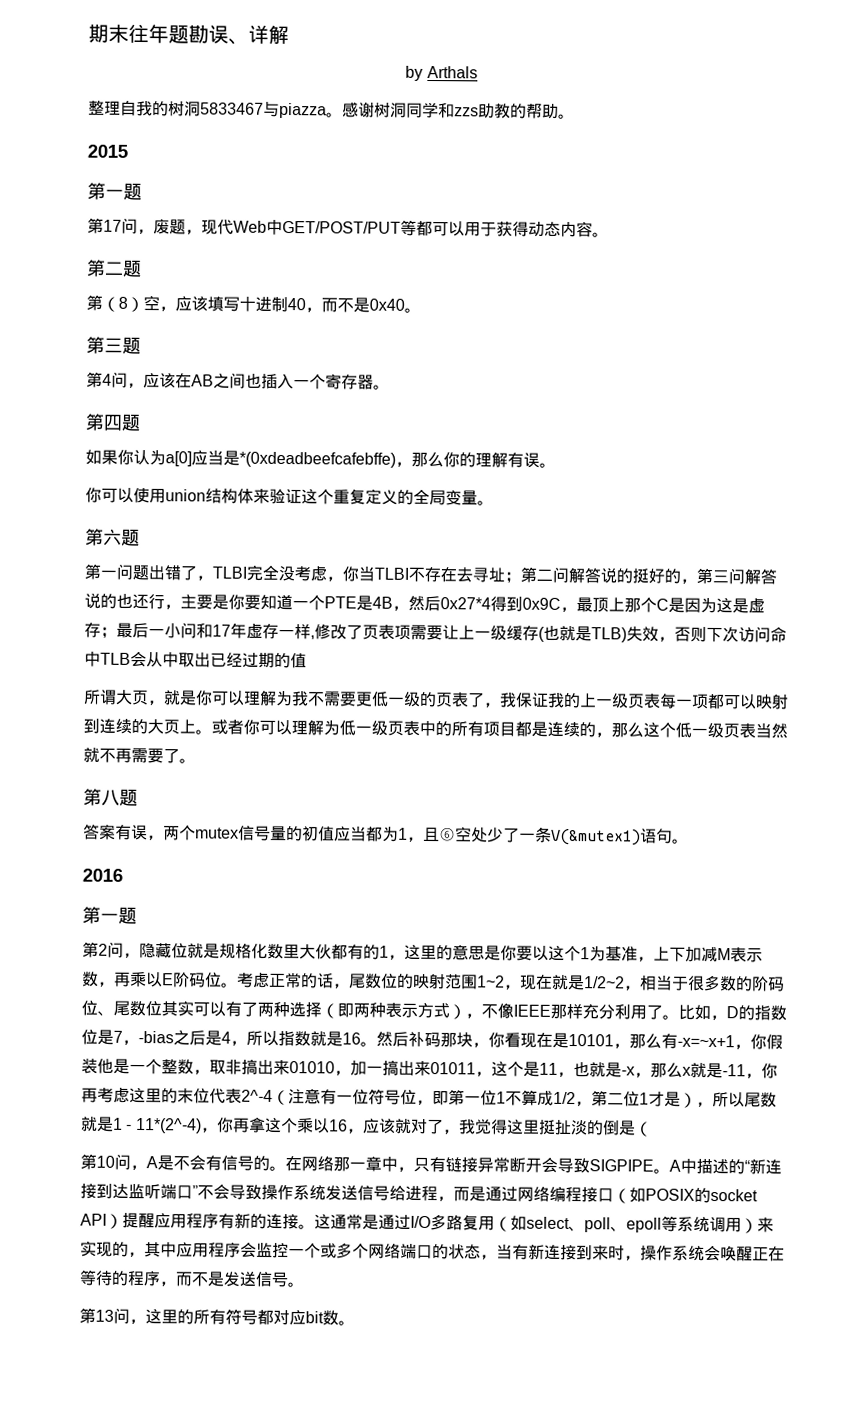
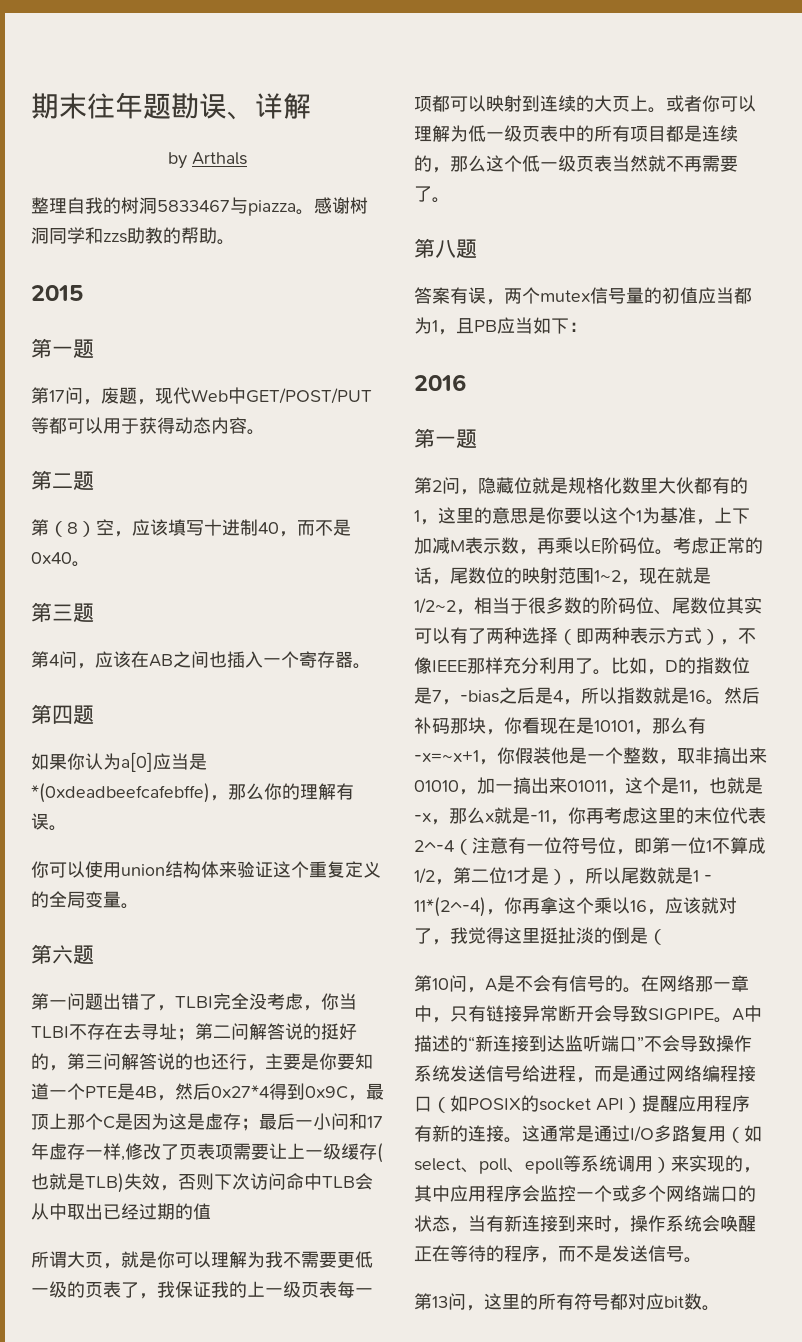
[439,826,689,846] ⑥空处少了一条V(&mutex1)语句。 -> [474,317,587,334] PB应当如下：

